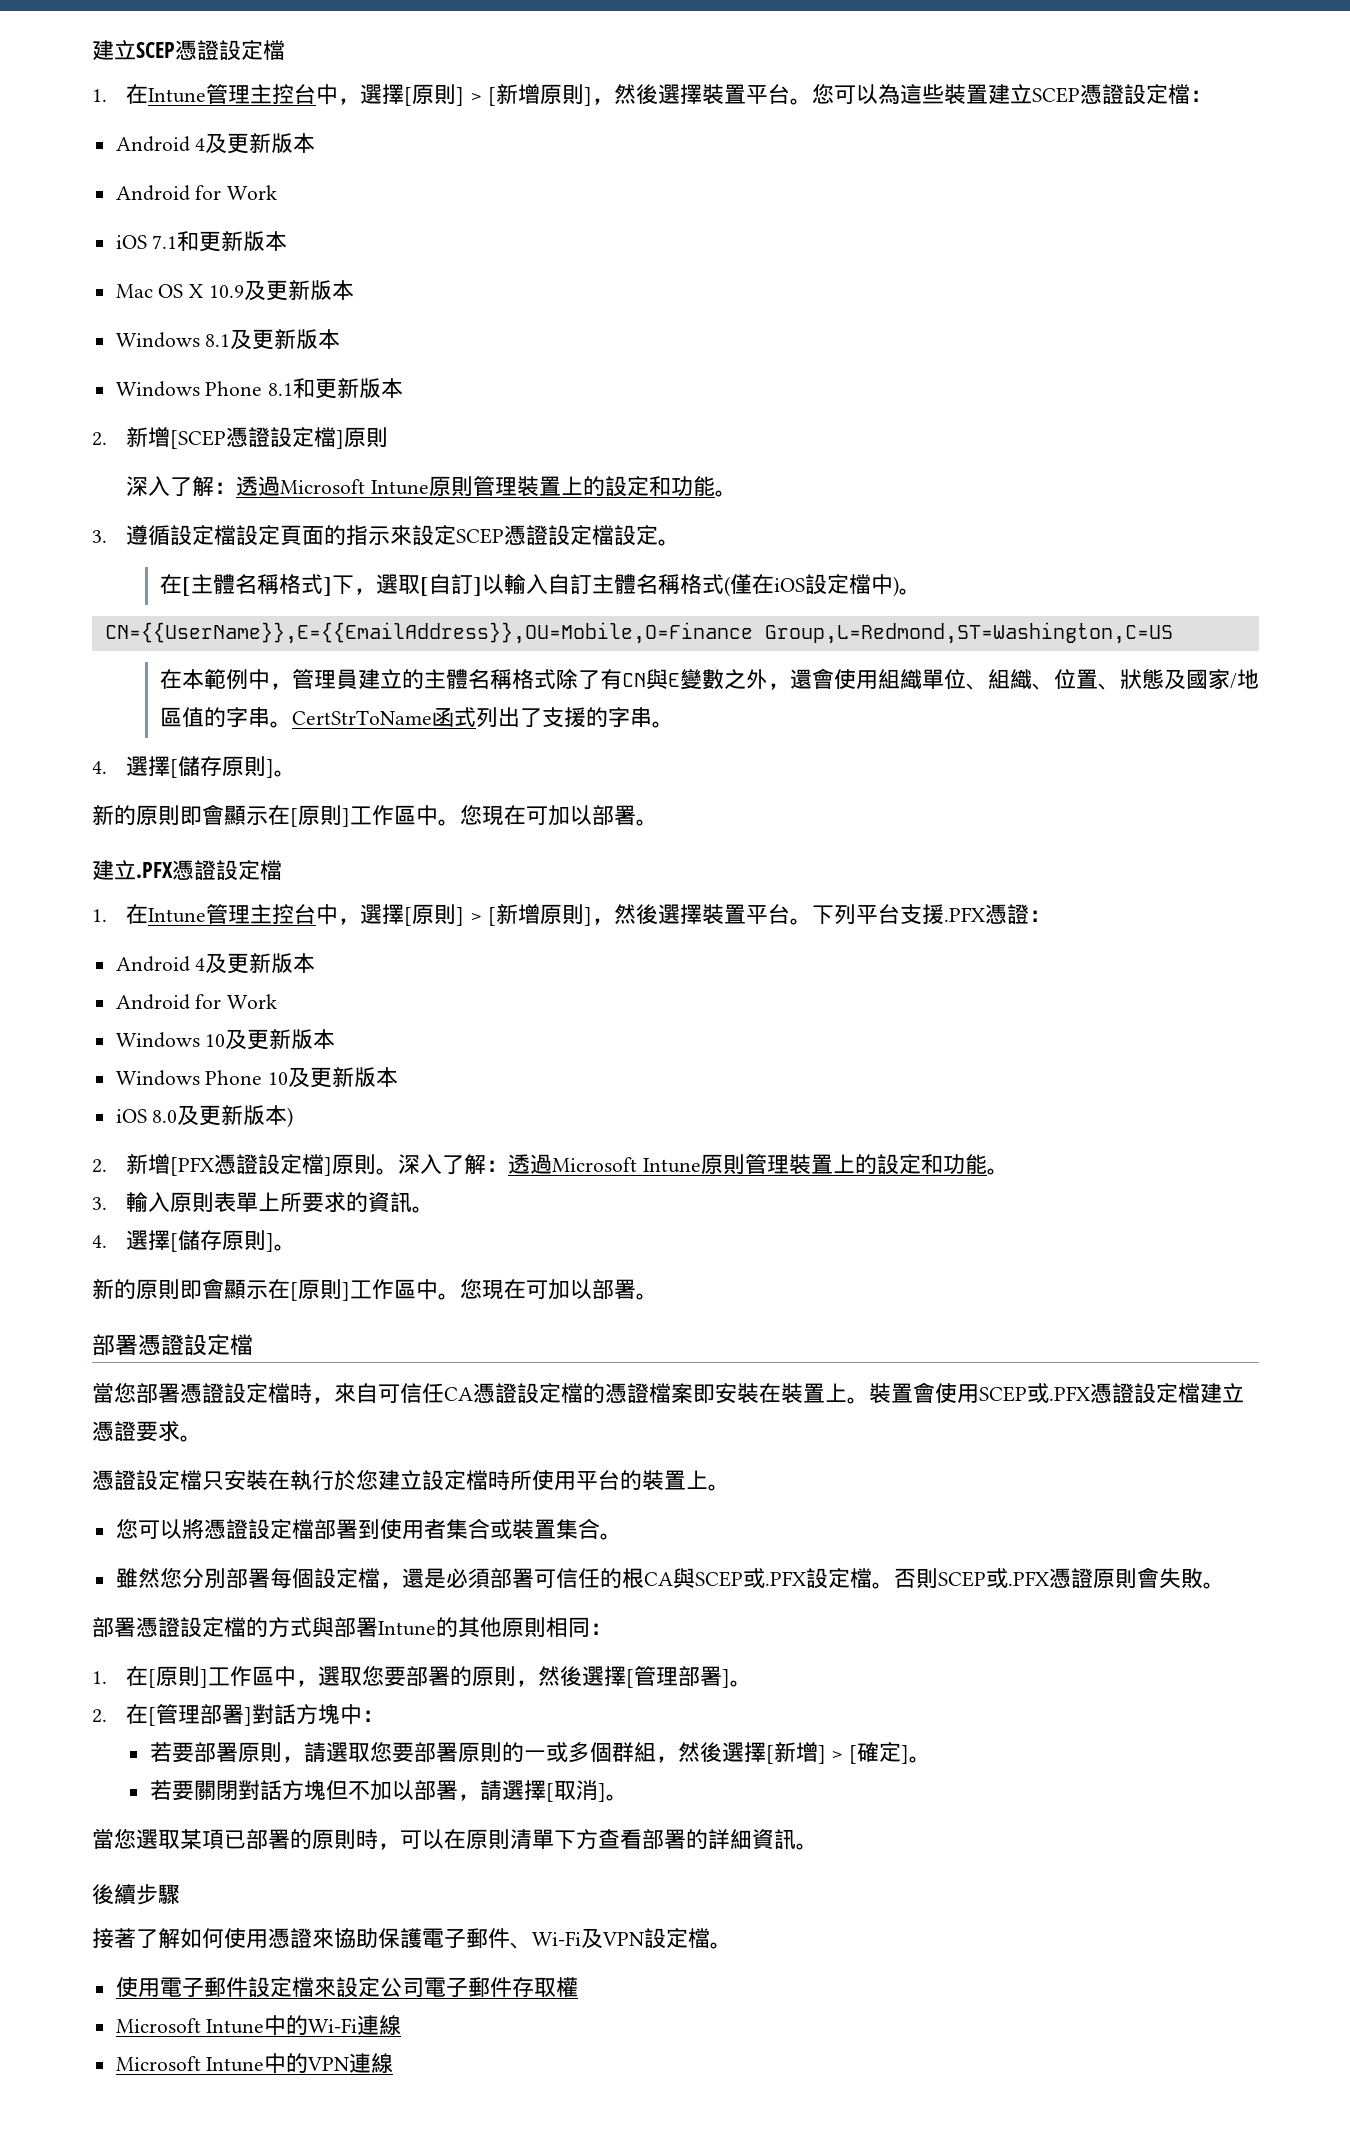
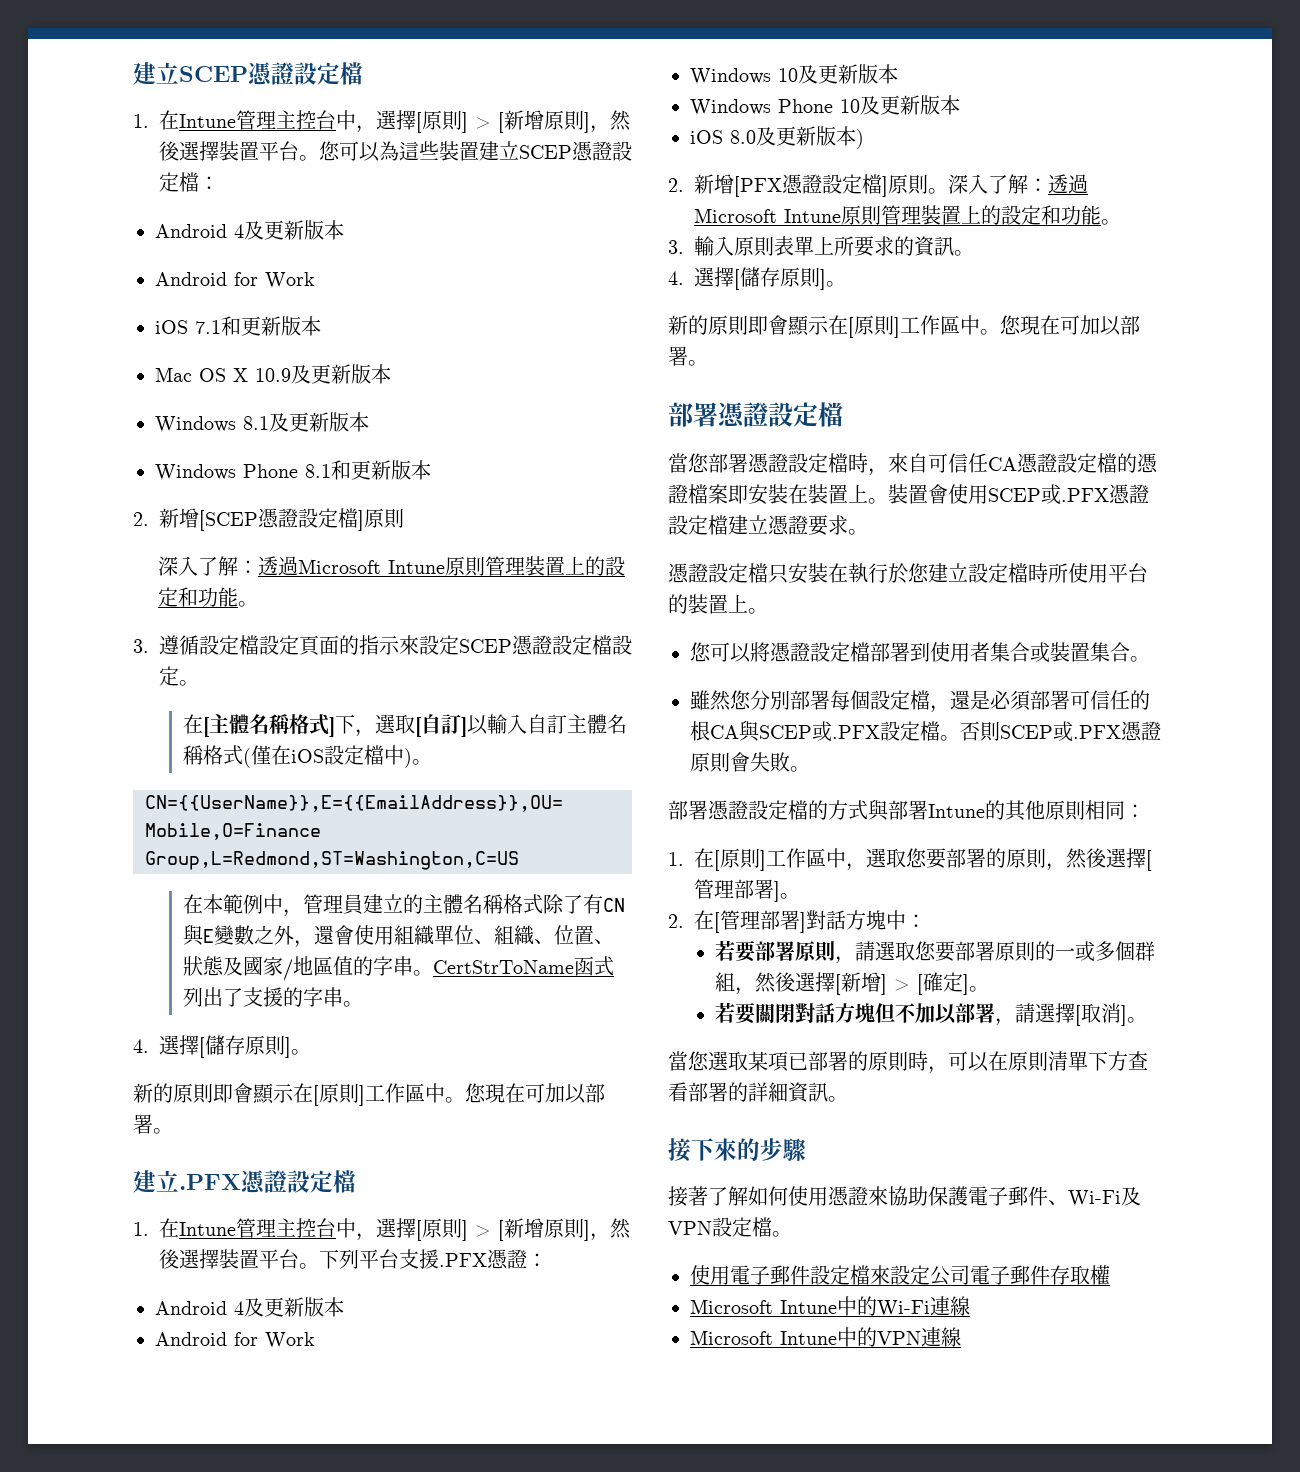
[92,1884,136,1905] 後續 -> [668,1138,760,1162] 接下來的

